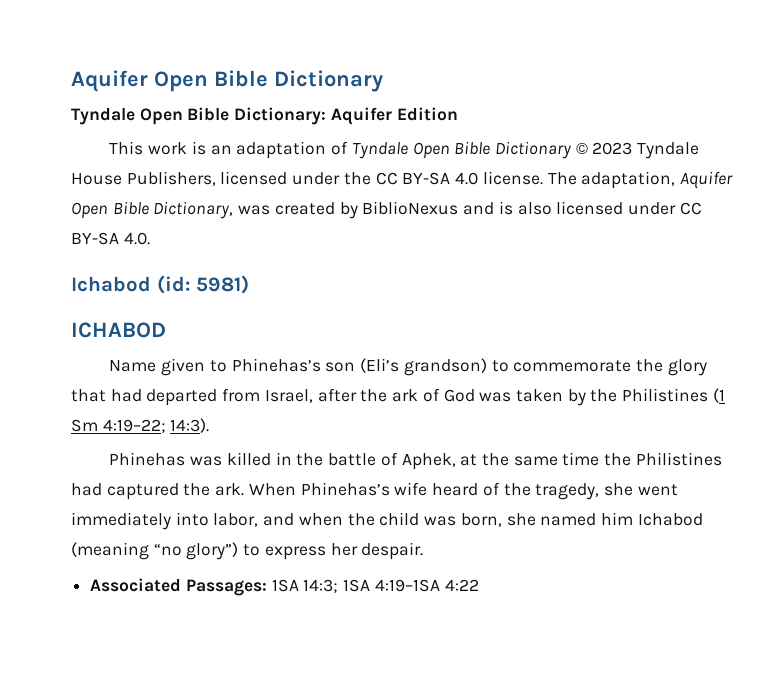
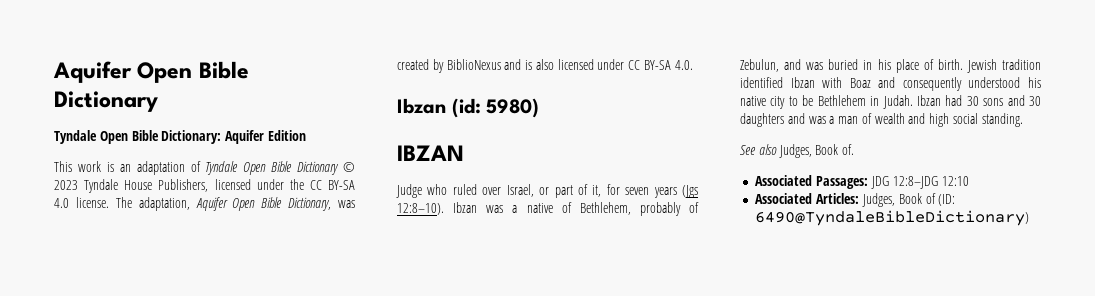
[71,275,250,294] [71,322,166,338] [109,358,707,376] [71,388,725,406] [71,418,210,433] [109,452,722,470] [71,482,678,500] [71,512,703,530] [71,542,424,560] [90,578,479,596] Ichabod (id: 5981) // ICHABOD // Name given to Phinehas’s son (Eli’s grandson) to commemorate the glory that had departed from Israel, after the ark of God was taken by the Philistines (1 Sm 4:19–22; 14:3). // Phinehas was killed in the battle of Aphek, at the same time the Philistines had captured the ark. When Phinehas’s wife heard of the tragedy, she went immediately into labor, and when the child was born, she named him Ichabod (meaning “no glory”) to express her despair. // Associated Passages: 1SA 14:3; 1SA 4:19–1SA 4:22 -> [397,98,540,118] [397,145,464,161] [396,184,698,198] [397,202,699,216] [740,59,1041,73] [740,77,1041,91] [740,95,1041,109] [740,113,1023,127] [740,144,855,158] [755,175,969,189] [755,193,956,207] [755,210,1030,226] Ibzan (id: 5980) // IBZAN // Judge who ruled over Israel, or part of it, for seven years (Jgs 12:8–10). Ibzan was a native of Bethlehem, probably of Zebulun, and was buried in his place of birth. Jewish tradition identified Ibzan with Boaz and consequently understood his native city to be Bethlehem in Judah. Ibzan had 30 sons and 30 daughters and was a man of wealth and high social standing. // See also Judges, Book of. // Associated Passages: JDG 12:8–JDG 12:10 // Associated Articles: Judges, Book of (ID: 6490@TyndaleBibleDictionary)

